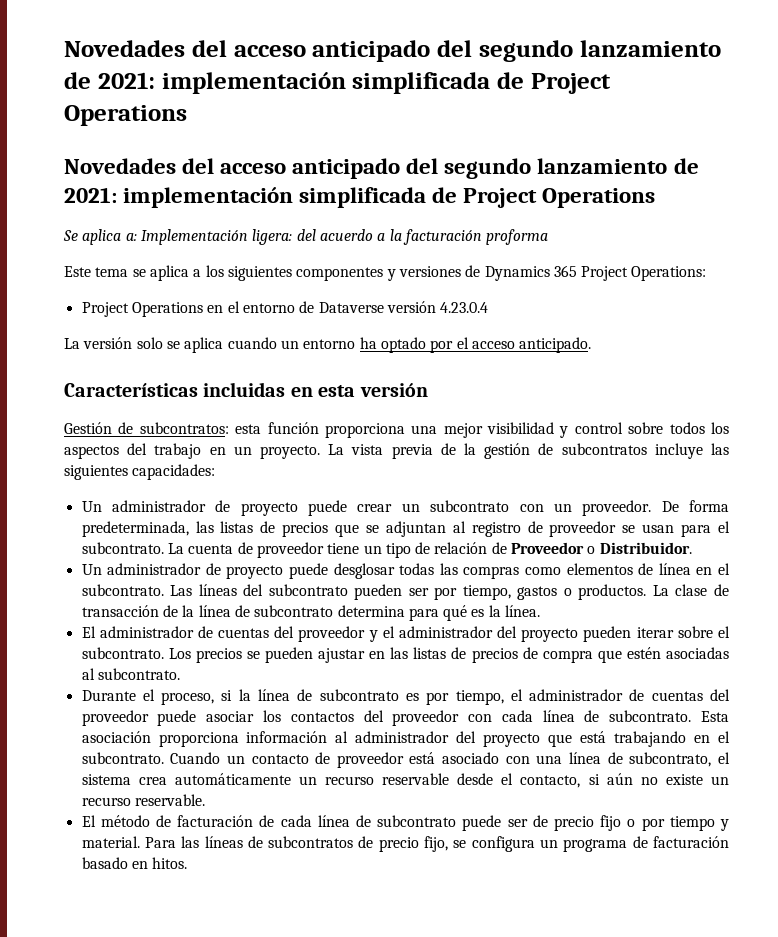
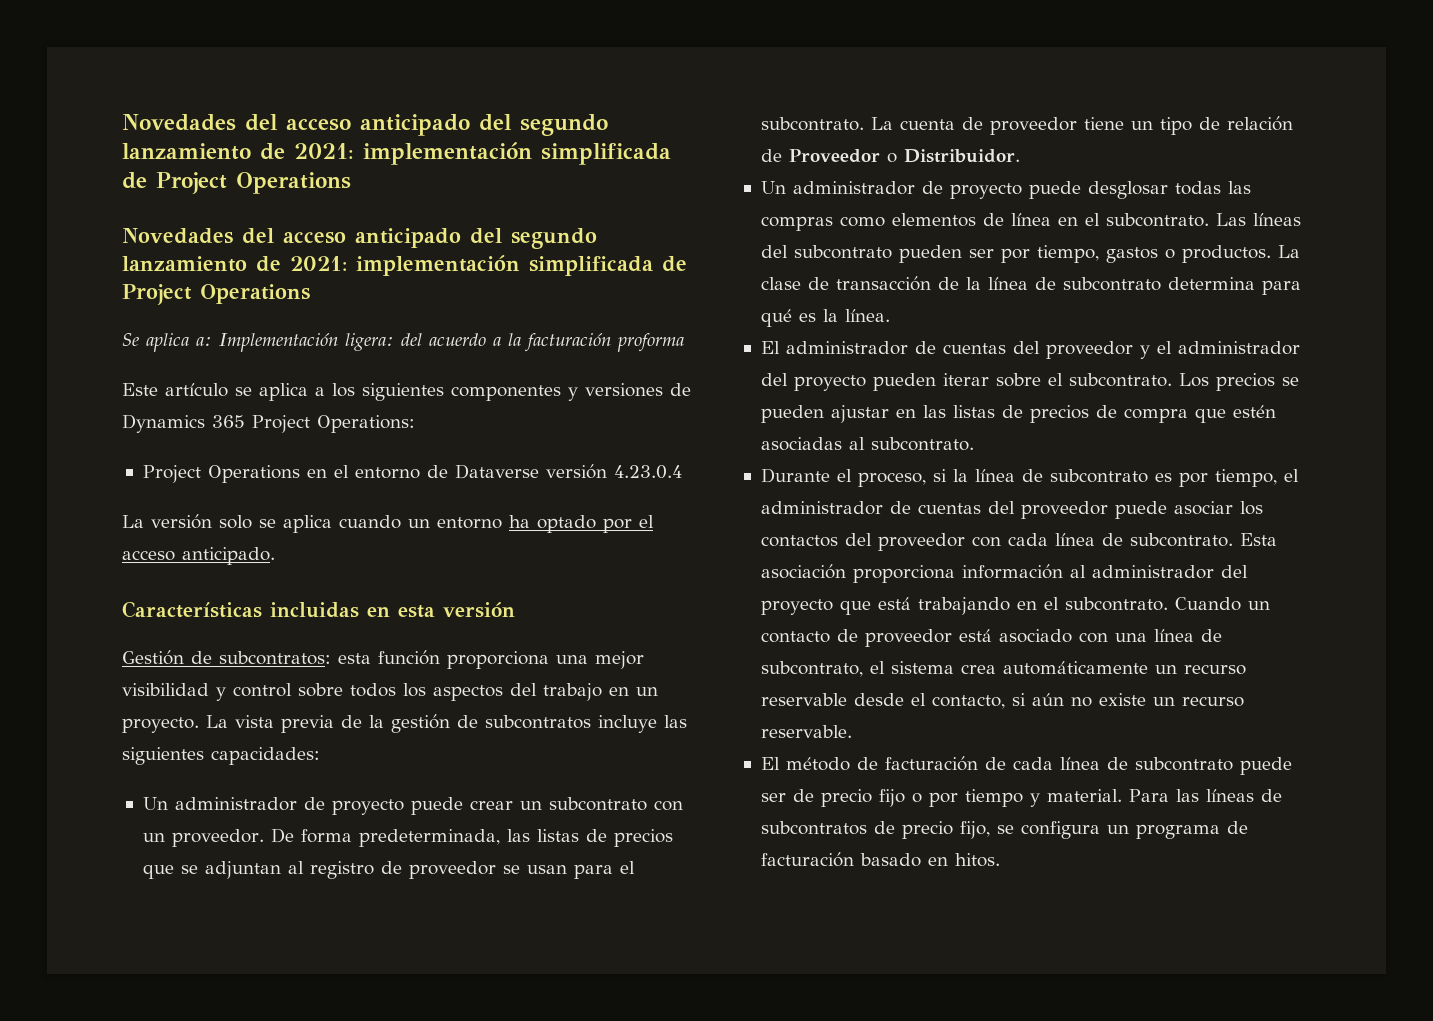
[95,267,129,277] tema -> [165,383,228,397] artículo

